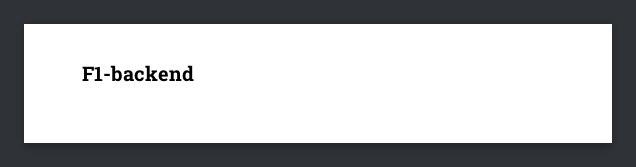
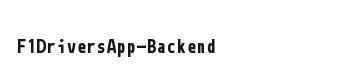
[82,65,194,82] F1-backend -> [16,39,216,57] F1DriversApp-Backend

